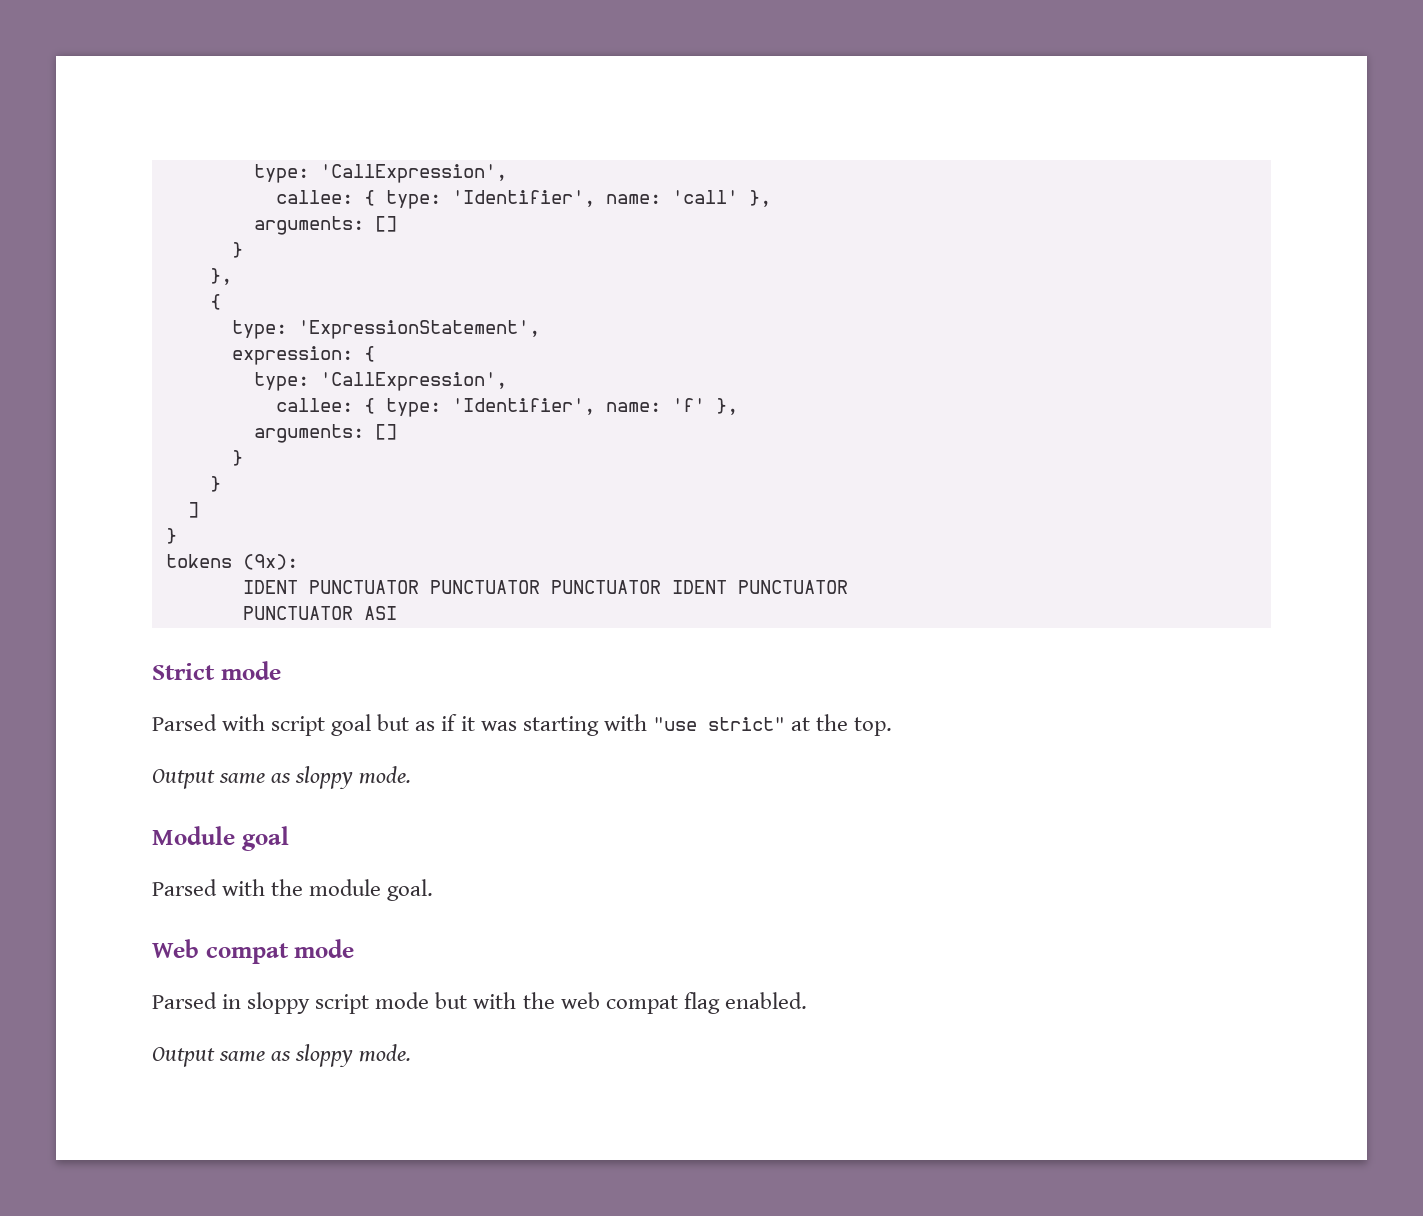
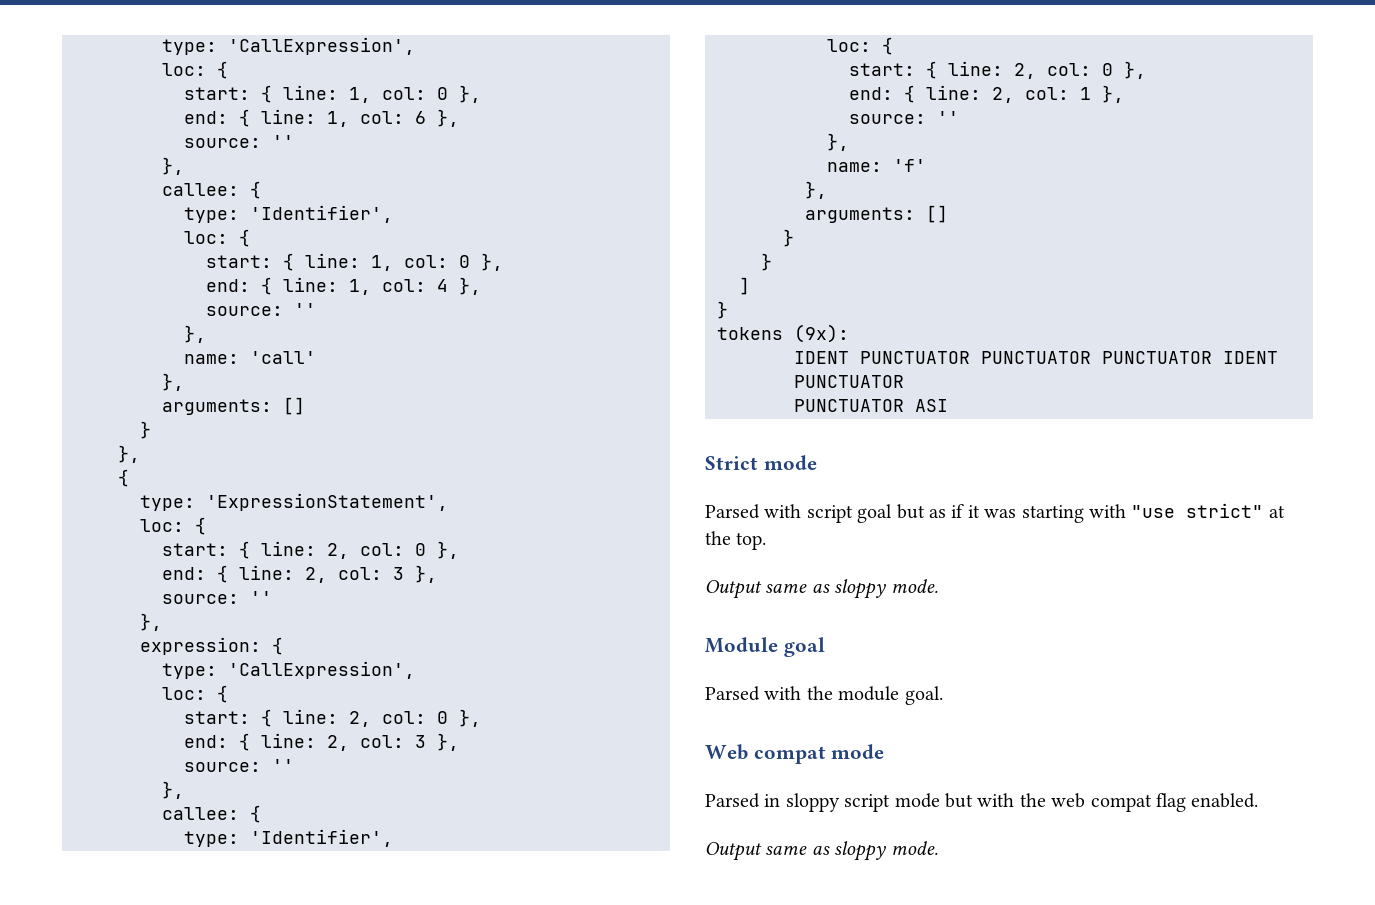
[253,164,507,183] [275,190,595,209] type: 'CallExpression', // callee: { type: 'Identifier', -> [162,37,415,55] [162,61,228,79] [184,85,481,103] [184,109,459,127] [184,135,294,148] [162,157,184,175] [162,181,261,199] [184,205,393,223] [184,229,250,247] [206,253,503,271] [206,277,481,295] [206,303,316,316] [184,325,206,343] type: 'CallExpression', // loc: { // start: { line: 1, col: 0 }, // end: { line: 1, col: 6 }, // source: '' // }, // callee: { // type: 'Identifier', // loc: { // start: { line: 1, col: 0 }, // end: { line: 1, col: 4 }, // source: '' // }, //
(738, 197) none -> (316, 357) //
[231,346,375,365] [253,372,507,391] [275,398,595,417] expression: { // type: 'CallExpression', // callee: { type: 'Identifier', -> [140,517,206,535] [162,541,459,559] [162,565,437,583] [162,591,272,604] [140,613,162,631] [140,637,283,655] [162,661,415,679] [162,685,228,703] [184,709,481,727] [184,733,459,751] [184,759,294,772] [162,781,184,799] [162,805,261,823] [184,829,393,847] [827,37,893,55] [849,61,1146,79] [849,85,1124,103] [849,111,959,124] [827,133,849,151] loc: { // start: { line: 2, col: 0 }, // end: { line: 2, col: 3 }, // source: '' // }, // expression: { // type: 'CallExpression', // loc: { // start: { line: 2, col: 0 }, // end: { line: 2, col: 3 }, // source: '' // }, // callee: { // type: 'Identifier', // loc: { // start: { line: 2, col: 0 }, // end: { line: 2, col: 1 }, // source: '' // }, //
(705, 405) none -> (926, 165) //

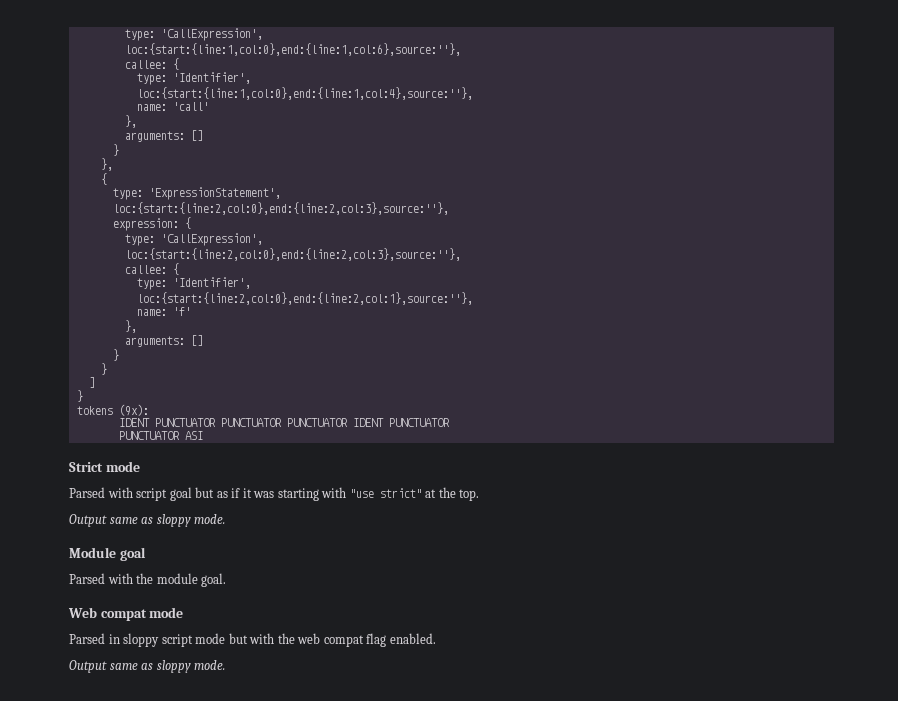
[162,37,415,55] [162,61,228,79] [184,85,481,103] [184,109,459,127] [184,135,294,148] [162,157,184,175] [162,181,261,199] [184,205,393,223] [184,229,250,247] [206,253,503,271] [206,277,481,295] [206,303,316,316] [184,325,206,343] type: 'CallExpression', // loc: { // start: { line: 1, col: 0 }, // end: { line: 1, col: 6 }, // source: '' // }, // callee: { // type: 'Identifier', // loc: { // start: { line: 1, col: 0 }, // end: { line: 1, col: 4 }, // source: '' // }, -> [124,28,263,41] [124,43,461,56] [124,58,179,70] [136,72,251,85] [136,87,473,100] type: 'CallExpression', // loc:{start:{line:1,col:0},end:{line:1,col:6},source:''}, // callee: { // type: 'Identifier', // loc:{start:{line:1,col:0},end:{line:1,col:4},source:''},
[140,517,206,535] [162,541,459,559] [162,565,437,583] [162,591,272,604] [140,613,162,631] [140,637,283,655] [162,661,415,679] [162,685,228,703] [184,709,481,727] [184,733,459,751] [184,759,294,772] [162,781,184,799] [162,805,261,823] [184,829,393,847] [827,37,893,55] [849,61,1146,79] [849,85,1124,103] [849,111,959,124] [827,133,849,151] loc: { // start: { line: 2, col: 0 }, // end: { line: 2, col: 3 }, // source: '' // }, // expression: { // type: 'CallExpression', // loc: { // start: { line: 2, col: 0 }, // end: { line: 2, col: 3 }, // source: '' // }, // callee: { // type: 'Identifier', // loc: { // start: { line: 2, col: 0 }, // end: { line: 2, col: 1 }, // source: '' // }, -> [112,202,449,215] [112,217,191,231] [124,233,263,246] [124,248,461,261] [124,263,179,275] [136,277,251,290] [136,292,473,305] loc:{start:{line:2,col:0},end:{line:2,col:3},source:''}, // expression: { // type: 'CallExpression', // loc:{start:{line:2,col:0},end:{line:2,col:3},source:''}, // callee: { // type: 'Identifier', // loc:{start:{line:2,col:0},end:{line:2,col:1},source:''},

